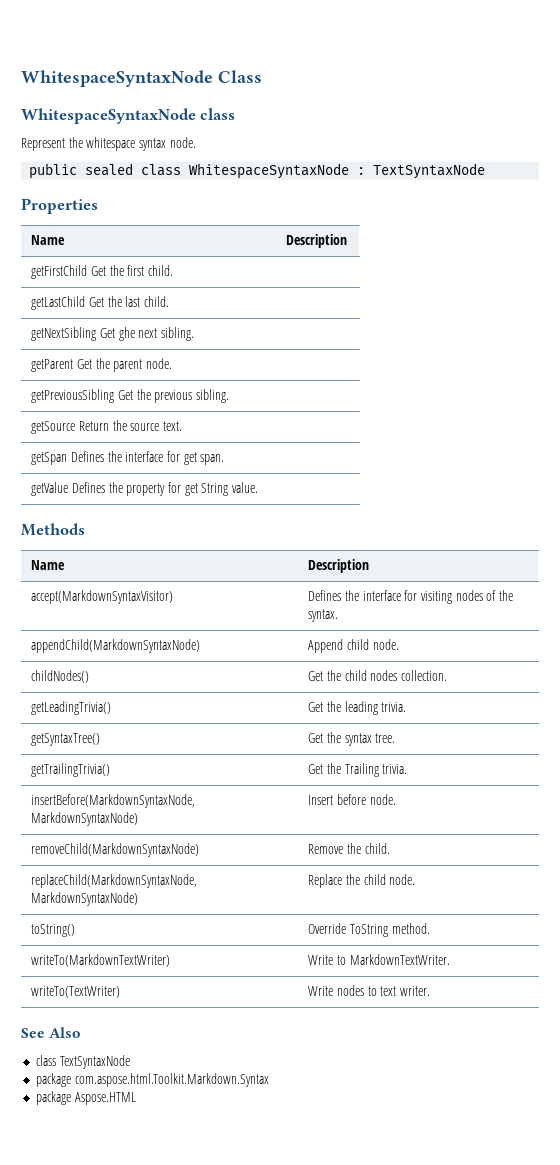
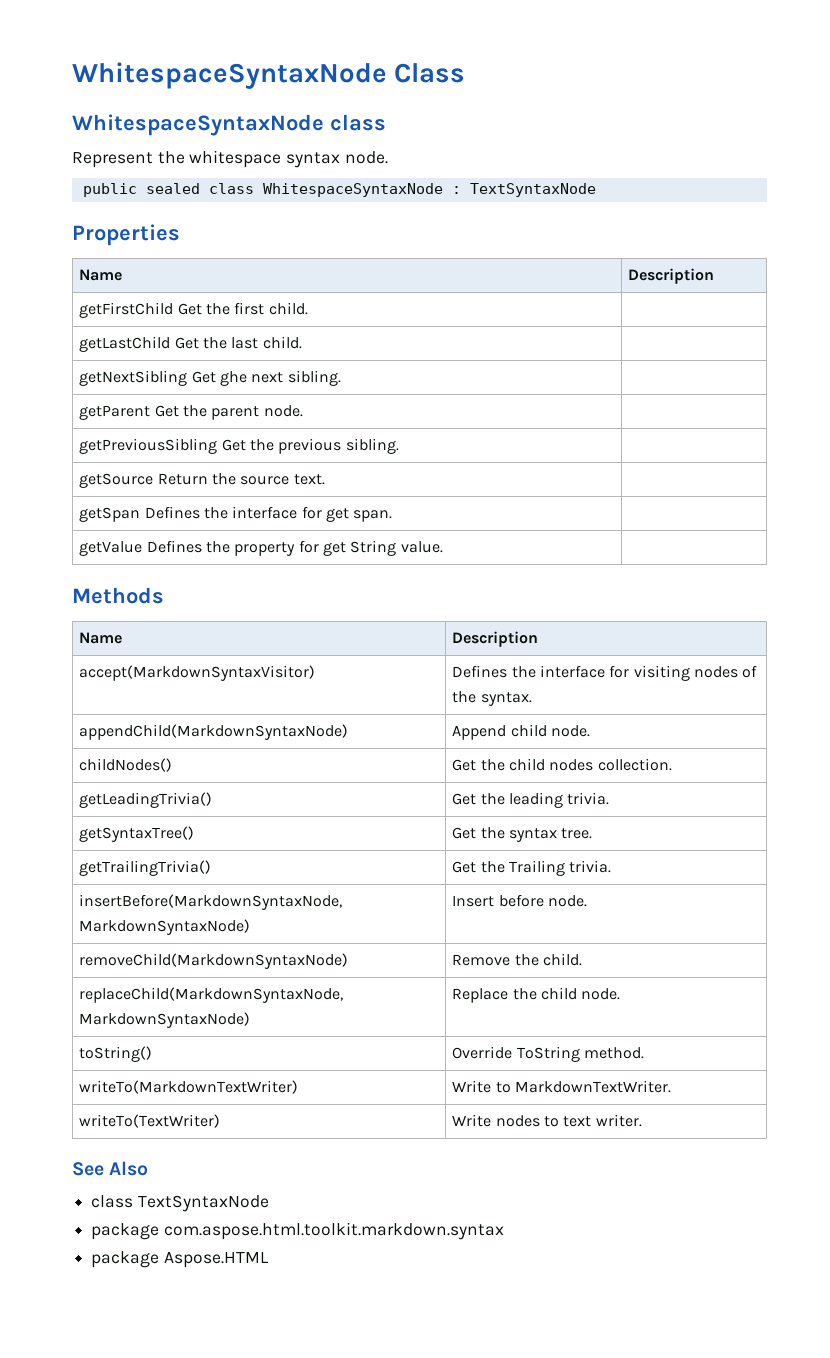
[74,1073,270,1087] com.aspose.html.Toolkit.Markdown.Syntax -> [163,1222,504,1240] com.aspose.html.toolkit.markdown.syntax

